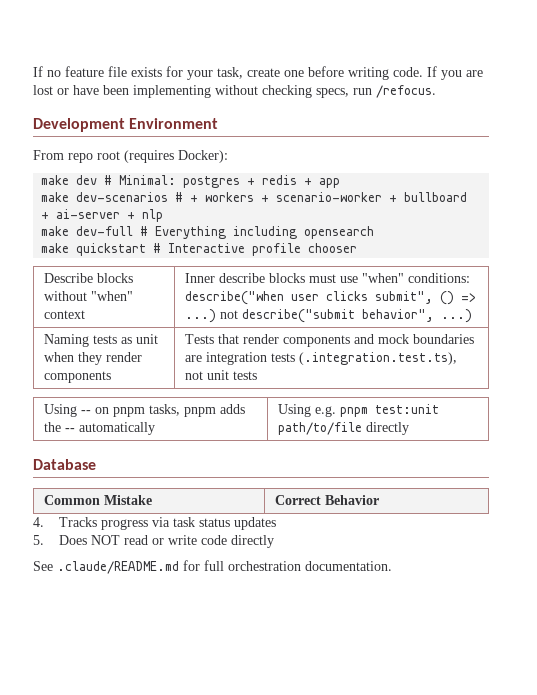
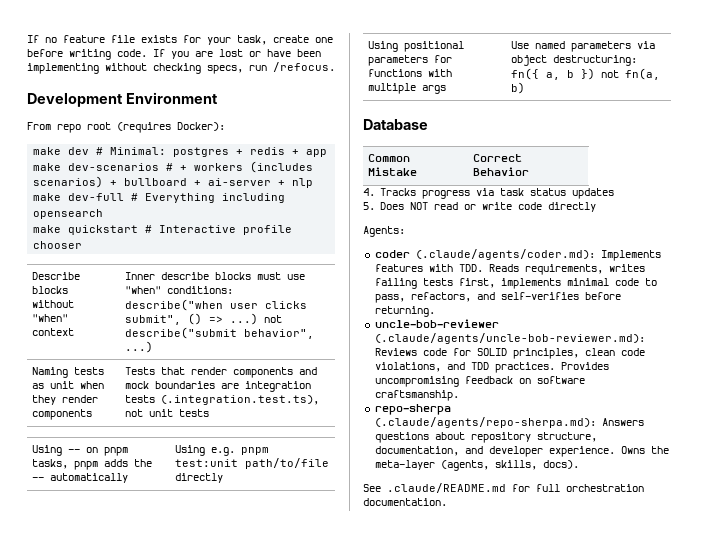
[261,192,383,202] + scenario-worker -> [250,161,314,173] [33,176,104,188] (includes scenarios)
(409, 428) none -> [368,41,465,52] [368,55,453,66] [368,69,453,77] [368,83,447,94] [511,41,656,52] [511,55,638,66] [511,68,661,80] [511,82,526,94] // Using positional parameters for functions with multiple args | Use named parameters via object destructuring: fn({ a, b }) not fn(a, b)
(275, 541) none -> [363,226,405,237] [374,249,661,261] [374,264,645,275] [374,278,657,289] [374,292,621,303] [374,306,435,317] [374,319,499,328] [374,333,645,344] [374,348,645,359] [374,362,609,373] [374,376,585,387] [374,390,459,401] [374,404,451,415] [374,417,644,428] [374,432,597,443] [374,446,669,457] [374,460,579,471] // Agents: // coder (.claude/agents/coder.md): Implements features with TDD. Reads requirements, writes failing tests first, implements minimal code to pass, refactors, and self-verifies before returning. // uncle-bob-reviewer (.claude/agents/uncle-bob-reviewer.md): Reviews code for SOLID principles, clean code violations, and TDD practices. Provides uncompromising feedback on software craftsmanship. // repo-sherpa (.claude/agents/repo-sherpa.md): Answers questions about repository structure, documentation, and developer experience. Owns the meta-layer (agents, skills, docs).

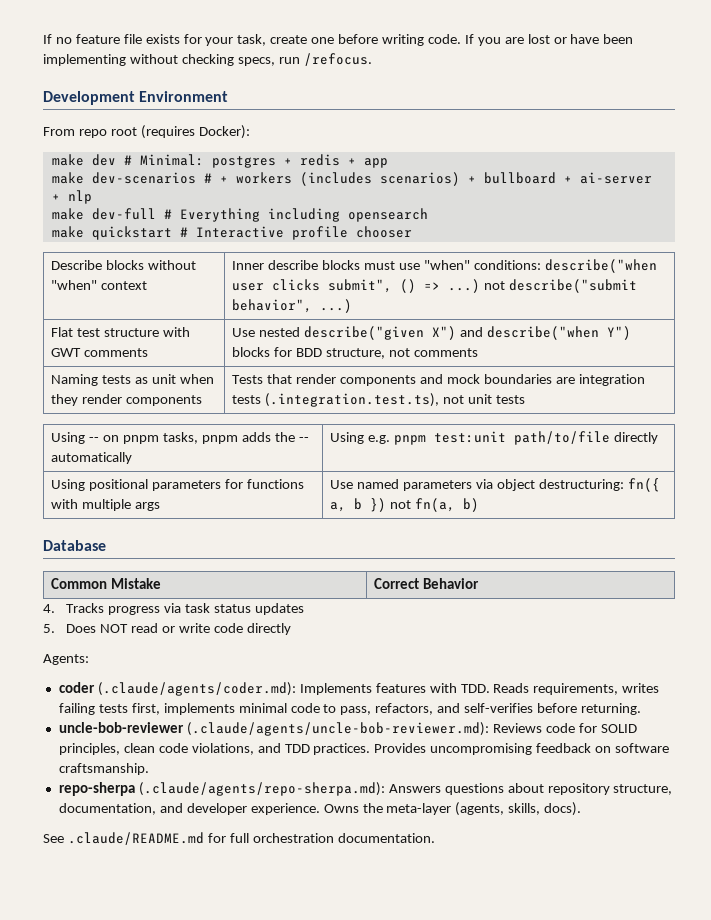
(154, 347) none -> [51,327,191,337] [51,348,149,357] [232,326,631,340] [232,347,478,359] // Flat test structure with GWT comments | Use nested describe("given X") and describe("when Y") blocks for BDD structure, not comments

